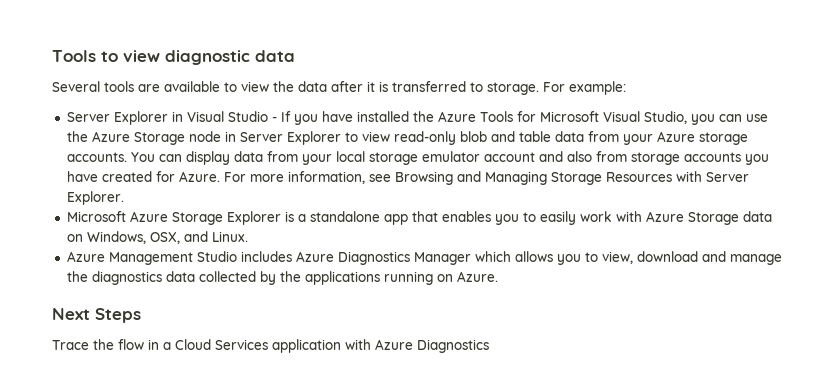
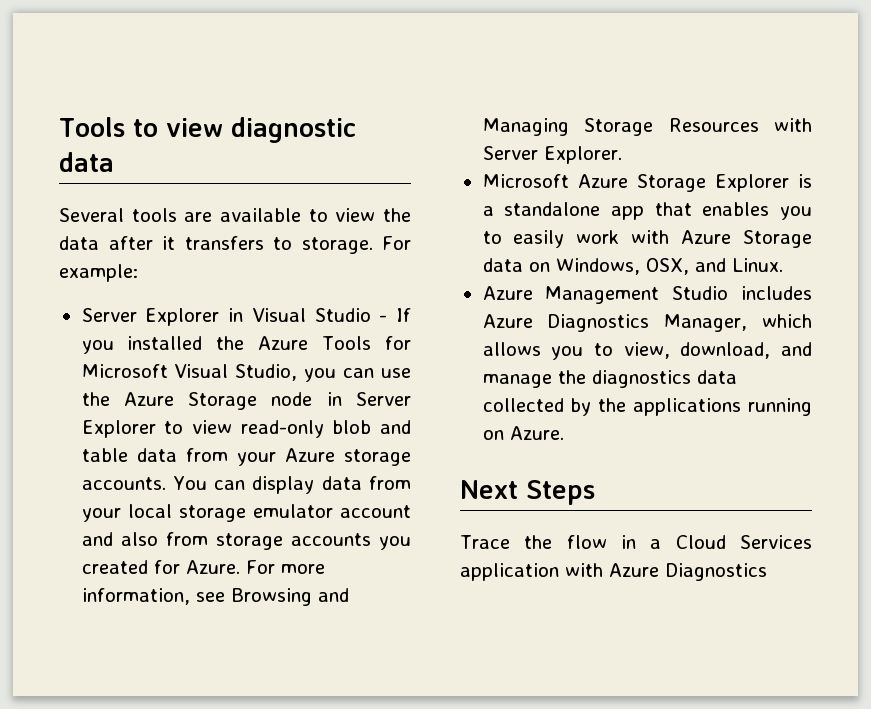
[379,81,466,92] is transferred -> [184,236,264,250] transfers
[321,111,353,122] have -> (114, 347) none
[66,171,98,182] have -> (411, 543) none
[413,252,471,265] Manager -> [664,314,748,332] Manager,
[636,251,698,262] download -> [680,342,771,359] download,

